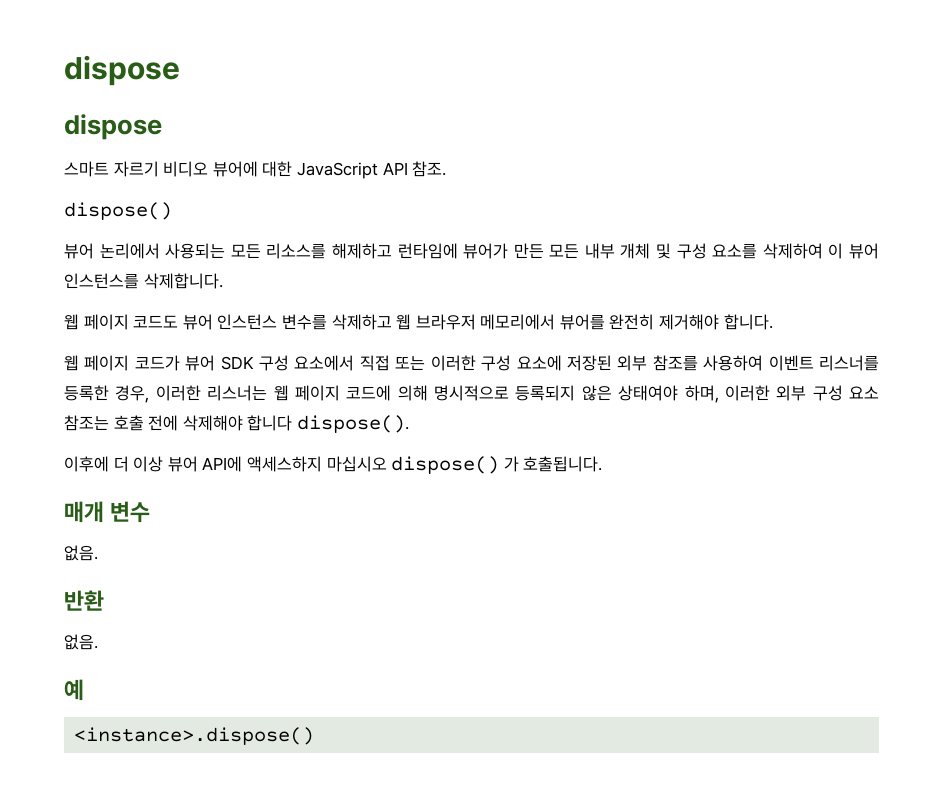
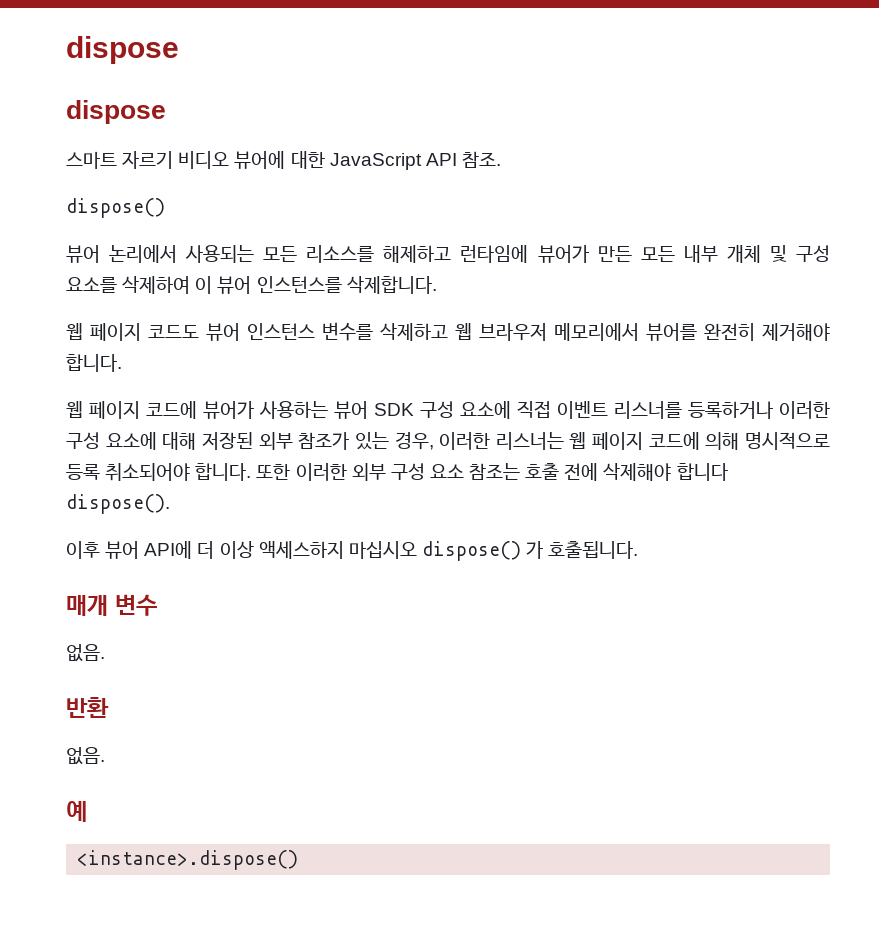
[134,355,426,371] 코드가 뷰어 SDK 구성 요소에서 직접 또는 -> [146,401,773,419] 코드에 뷰어가 사용하는 뷰어 SDK 구성 요소에 직접 이벤트 리스너를 등록하거나
(562, 363) none -> [162,432,197,450] 대해
[652,355,879,371] [64,385,109,401] 참조를 사용하여 이벤트 리스너를 등록한 -> [298,432,389,450] 참조가 있는
[515,385,719,403] 등록되지 않은 상태여야 하며, -> [66,463,291,481] 등록 취소되어야 합니다. 또한
[64,456,243,472] 이후에 더 이상 뷰어 API에 -> [66,541,254,559] 이후 뷰어 API에 더 이상

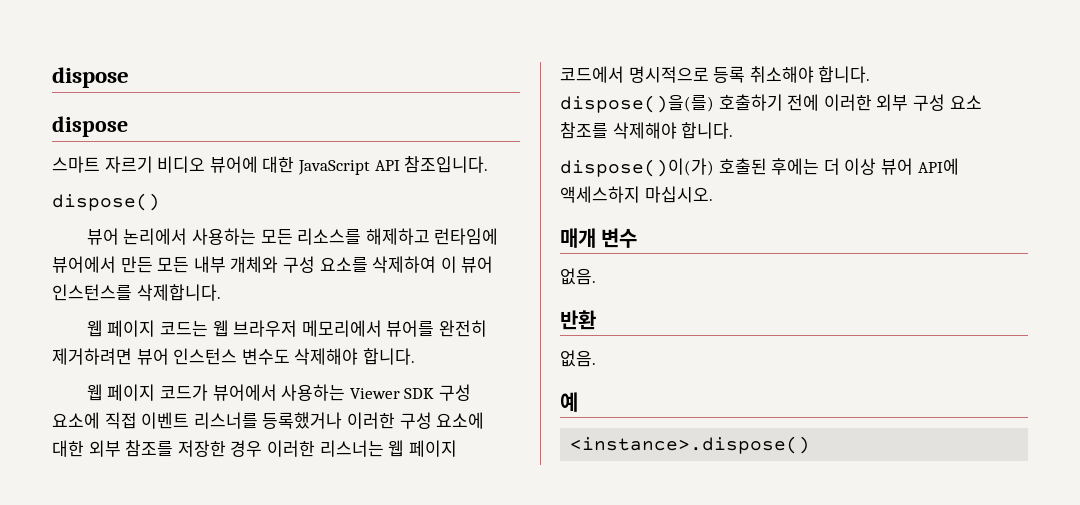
[461,151,501,168] 참조. -> [404,156,489,173] 참조입니다.
[185,245,255,263] 사용되는 -> [191,228,256,245] 사용하는
[537,245,589,263] 뷰어가 -> [52,256,116,273] 뷰어에서
[726,245,787,263] 개체 및 -> [230,256,279,273] 개체와
[148,322,448,341] 코드도 뷰어 인스턴스 변수를 삭제하고 -> [159,320,208,337] 코드는
[762,323,830,341] 제거해야 -> [52,348,359,365] 제거하려면 뷰어 인스턴스 변수도 삭제해야
[146,401,368,419] 코드에 뷰어가 사용하는 뷰어 -> [159,384,400,401] 코드가 뷰어에서 사용하는 Viewer
[688,401,773,419] 등록하거나 -> [262,412,343,429] 등록했거나
[162,432,830,450] [66,463,728,481] [66,494,170,514] [66,541,639,561] 대해 저장된 외부 참조가 있는 경우, 이러한 리스너는 웹 페이지 코드에 의해 명시적으로 등록 취소되어야 합니다. 또한 이러한 외부 구성 요소 참조는 호출 전에 삭제해야 합니다 dispose(). // 이후 뷰어 API에 더 이상 액세스하지 마십시오 dispose() 가 호출됩니다. -> [52,440,457,457] [560,66,871,83] [560,94,982,113] [560,122,734,139] [560,158,959,177] [560,186,713,203] 대한 외부 참조를 저장한 경우 이러한 리스너는 웹 페이지 코드에서 명시적으로 등록 취소해야 합니다. dispose()을(를) 호출하기 전에 이러한 외부 구성 요소 참조를 삭제해야 합니다. // dispose()이(가) 호출된 후에는 더 이상 뷰어 API에 액세스하지 마십시오.

